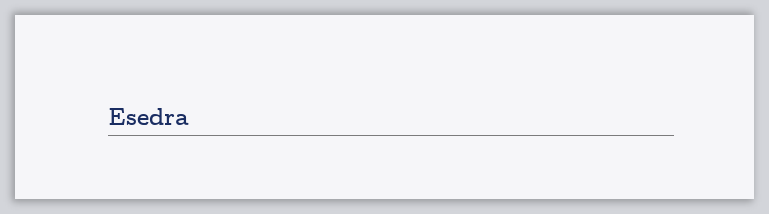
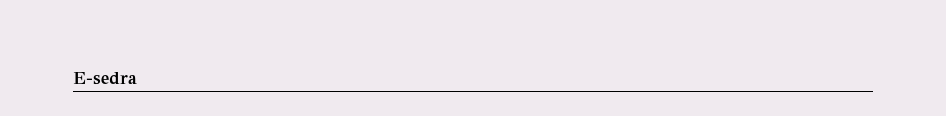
[108,108,189,125] Esedra -> [73,72,137,85] E-sedra

